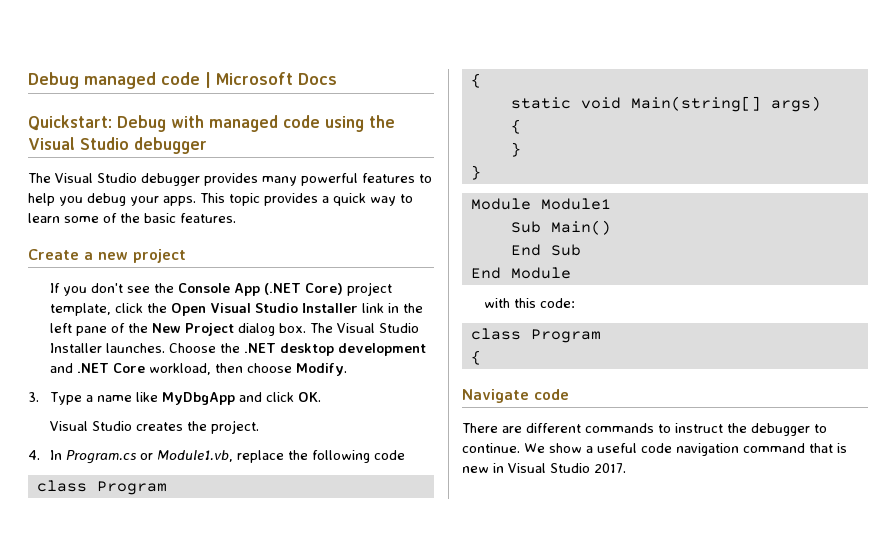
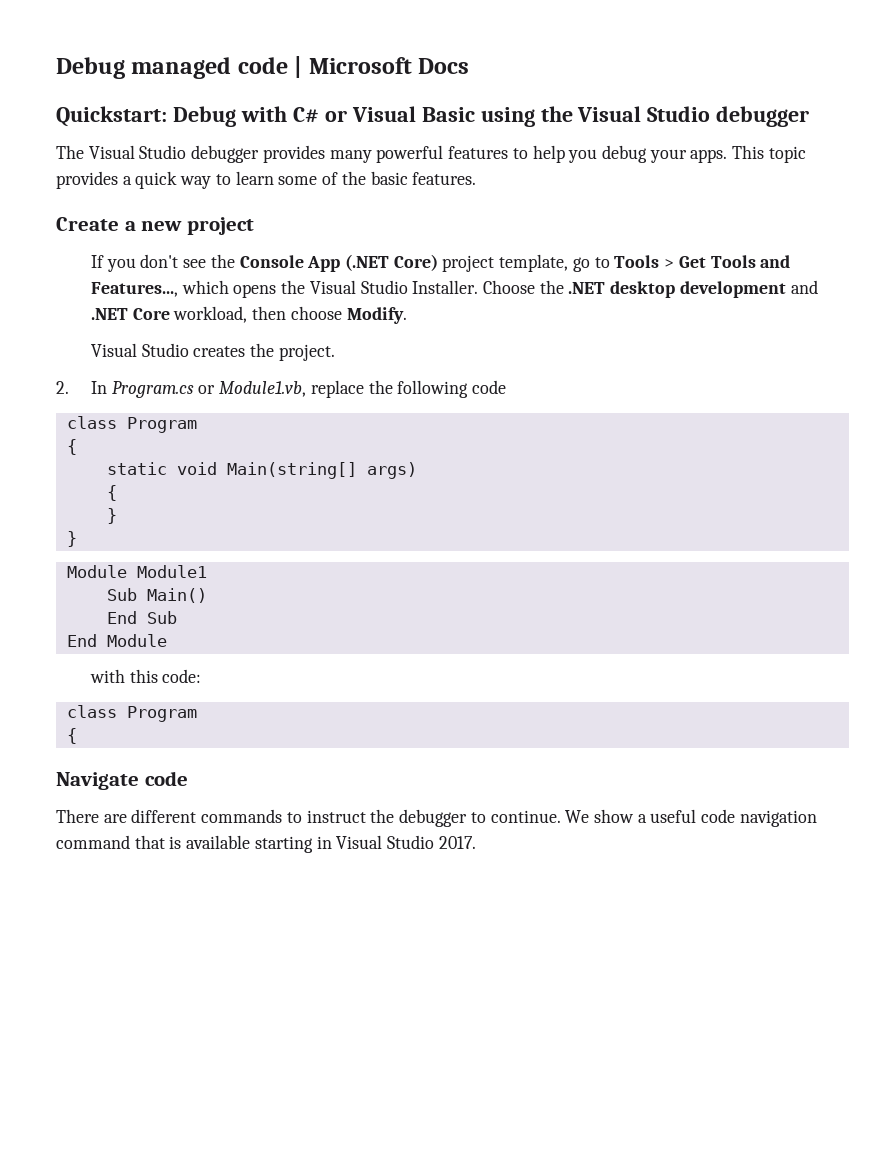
[209,115,320,132] managed code -> [292,106,475,123] C# or Visual Basic
[115,303,424,316] [50,323,420,336] [50,343,166,353] click the Open Visual Studio Installer link in the left pane of the New Project dialog box. The Visual Studio Installer launches. -> [572,255,791,272] [90,280,479,298] go to Tools > Get Tools and Features..., which opens the Visual Studio Installer.
[28,392,322,405] // 3. Type a name like MyDbgApp and click OK. -> (407, 315) none
[28,450,40,460] 4. -> [56,381,69,394] 2.
[462,466,489,473] new -> [186,835,313,853] available starting

